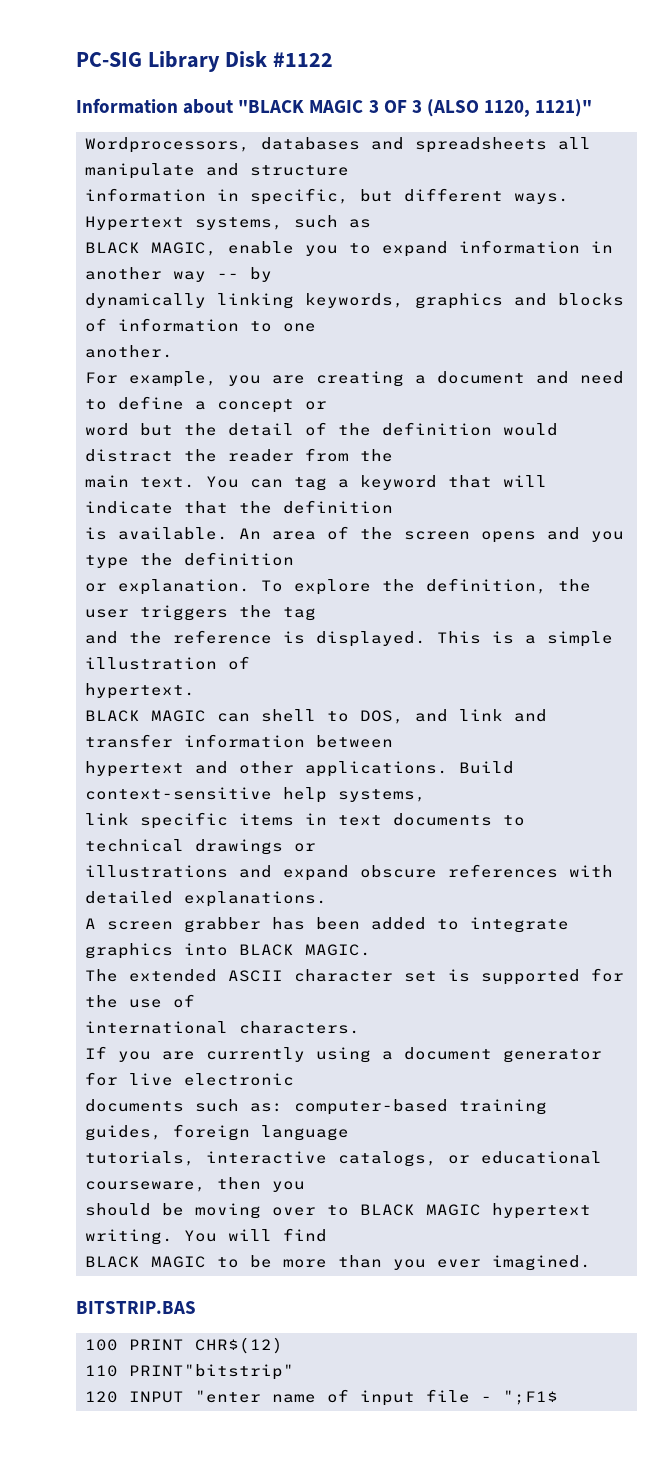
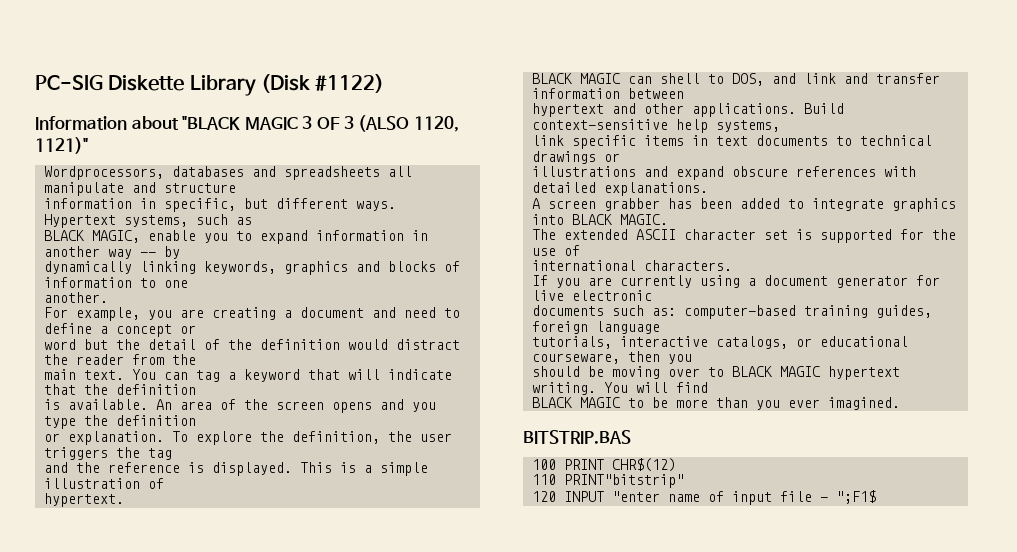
[147,51,333,72] Library Disk #1122 -> [108,74,385,96] Diskette Library (Disk #1122)

